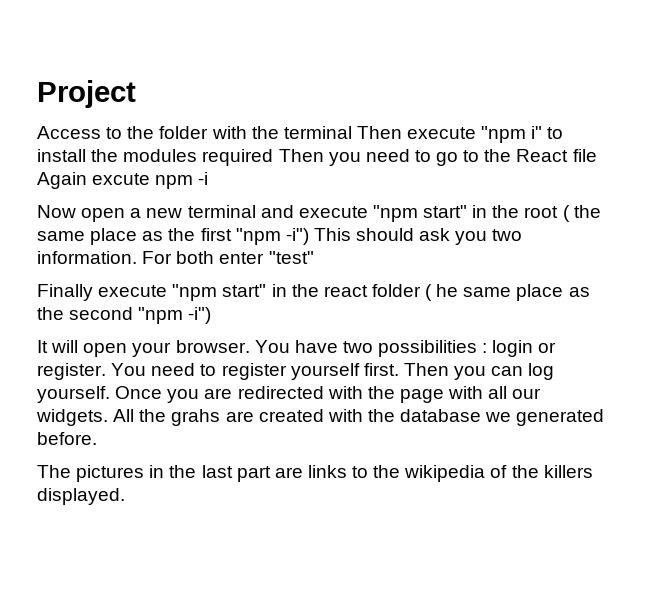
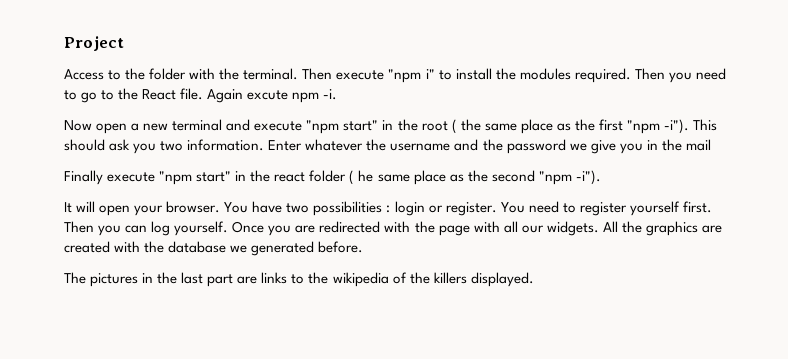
[283,126,352,139] terminal -> [243,68,299,80] terminal.
[202,149,274,166] required -> [574,68,631,83] required.
[572,149,597,162] file -> [180,88,204,100] file.
[198,172,209,185] -i -> [323,89,338,100] -i.
[285,228,309,245] -i") -> [664,119,689,134] -i").
[142,251,314,264] For both enter "test" -> [268,139,711,154] Enter whatever the username and the password we give you in the mail
[188,307,212,324] -i") -> [575,170,601,185] -i").
[171,409,221,426] grahs -> [645,221,698,236] graphics

